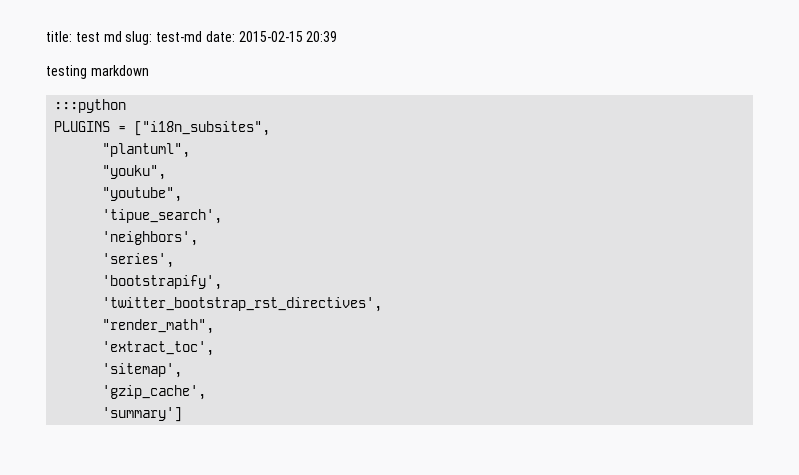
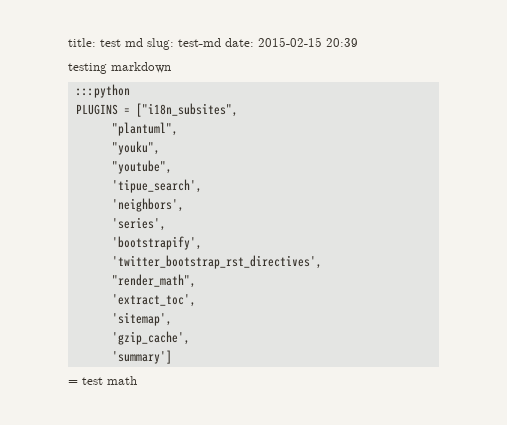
(183, 414) none -> [68,376,137,385] // = test math

